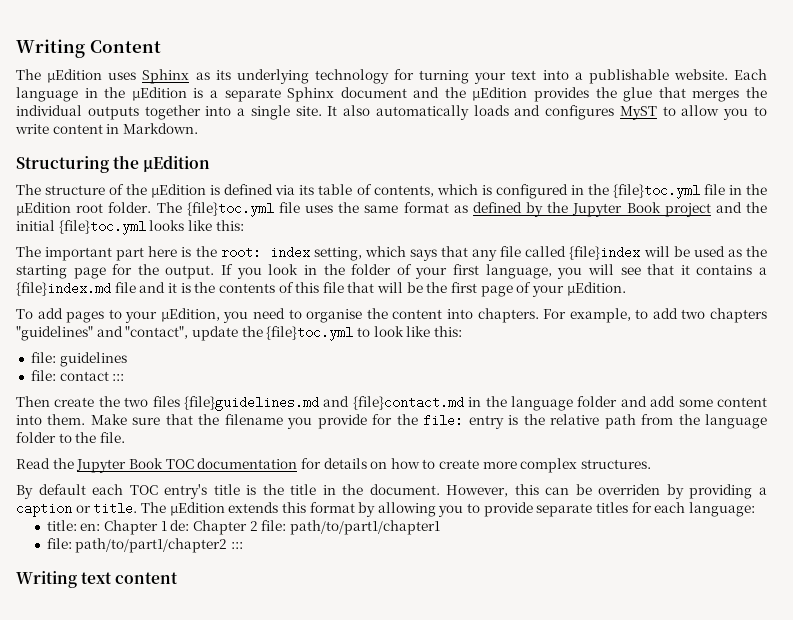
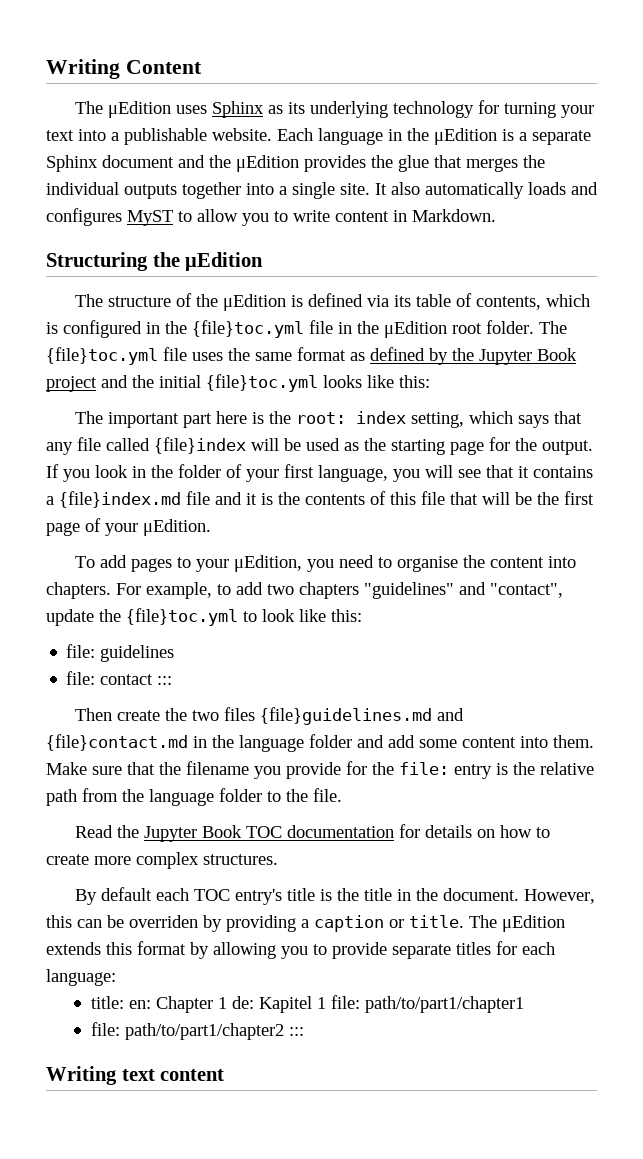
[192,520,258,535] Chapter 2 -> [258,996,326,1013] Kapitel 1

